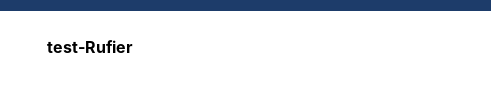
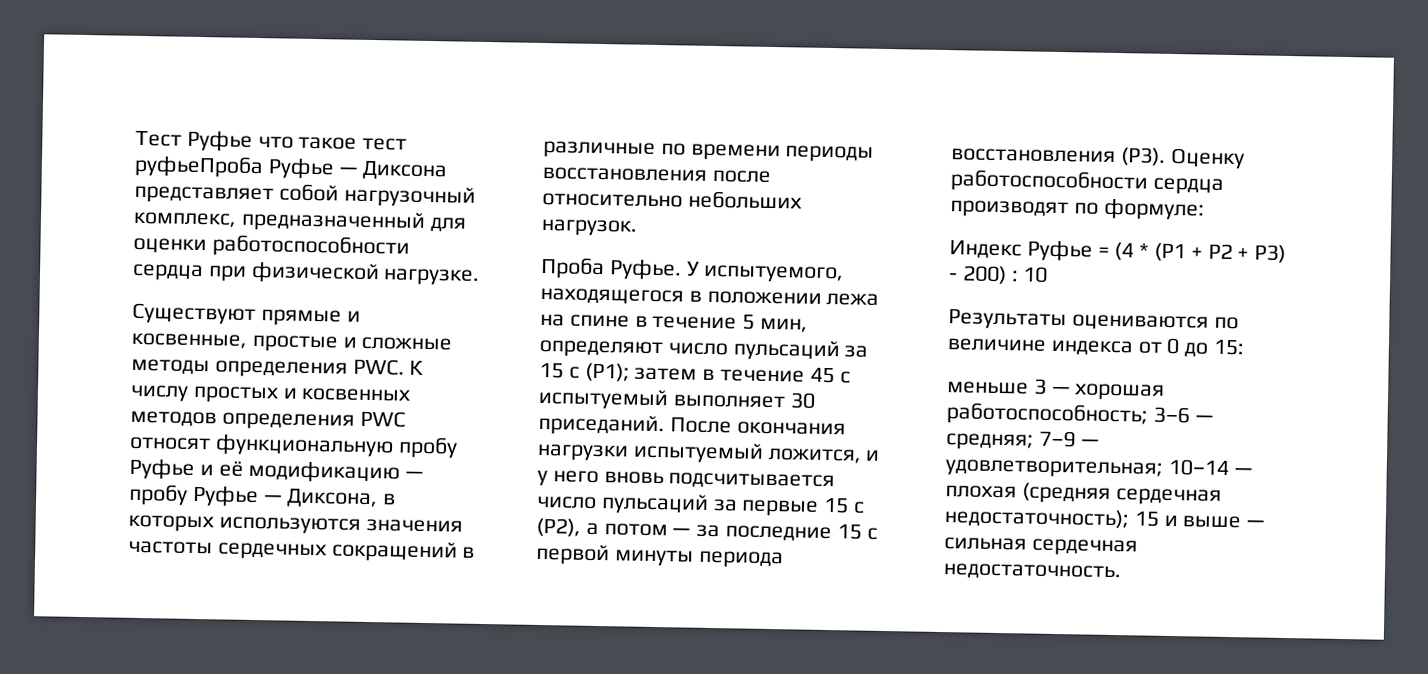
[47,40,133,53] test-Rufier -> [135,130,408,152] [134,154,449,181] [134,183,476,208] [133,209,467,233] [133,234,410,259] [132,261,481,286] [132,302,361,327] [131,332,453,353] [131,358,425,379] [130,384,412,404] [130,410,406,431] [129,434,458,459] [129,458,425,484] [128,483,397,509] [128,514,463,535] [128,540,476,563] [543,140,875,163] [542,166,771,183] [542,190,802,210] [541,218,638,237] [541,256,845,284] [540,287,880,306] [540,313,809,333] [539,339,869,362] [539,362,851,384] [538,387,816,411] [538,413,846,437] [537,441,881,464] [537,469,836,490] [536,493,866,517] [536,517,878,542] [536,543,784,569] [951,147,1245,170] [950,169,1224,195] [950,198,1205,221] [949,240,1287,263] [949,265,1049,285] [948,309,1239,331] [947,337,1246,357] [947,378,1166,401] [946,402,1214,427] [946,430,1100,451] [945,458,1253,479] [945,482,1222,506] [944,507,1266,529] [944,537,1138,557] [943,563,1122,581] Тест Руфье что такое тест руфьеПроба Руфье — Диксона представляет собой нагрузочный комплекс, предназначенный для оценки работоспособности сердца при физической нагрузке. // Существуют прямые и косвенные, простые и сложные методы определения PWC. К числу простых и косвенных методов определения PWC относят функциональную пробу Руфье и её модификацию — пробу Руфье — Диксона, в которых используются значения частоты сердечных сокращений в различные по времени периоды восстановления после относительно небольших нагрузок. // Проба Руфье. У испытуемого, находящегося в положении лежа на спине в течение 5 мин, определяют число пульсаций за 15 с (P1); затем в течение 45 с испытуемый выполняет 30 приседаний. После окончания нагрузки испытуемый ложится, и у него вновь подсчитывается число пульсаций за первые 15 с (Р2), а потом — за последние 15 с первой минуты периода восстановления (Р3). Оценку работоспособности сердца производят по формуле: // Индекс Руфье = (4 * (P1 + P2 + P3) - 200) : 10 // Результаты оцениваются по величине индекса от 0 до 15: // меньше 3 — хорошая работоспособность; 3–6 — средняя; 7–9 — удовлетворительная; 10–14 — плохая (средняя сердечная недостаточность); 15 и выше — сильная сердечная недостаточность.

